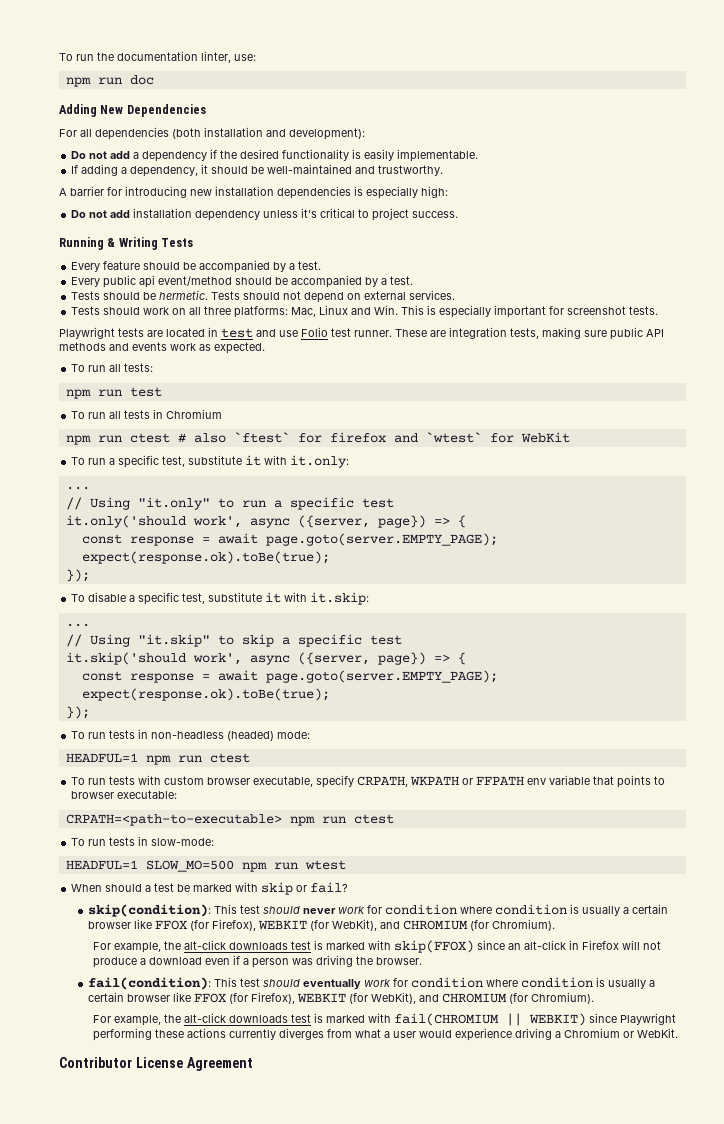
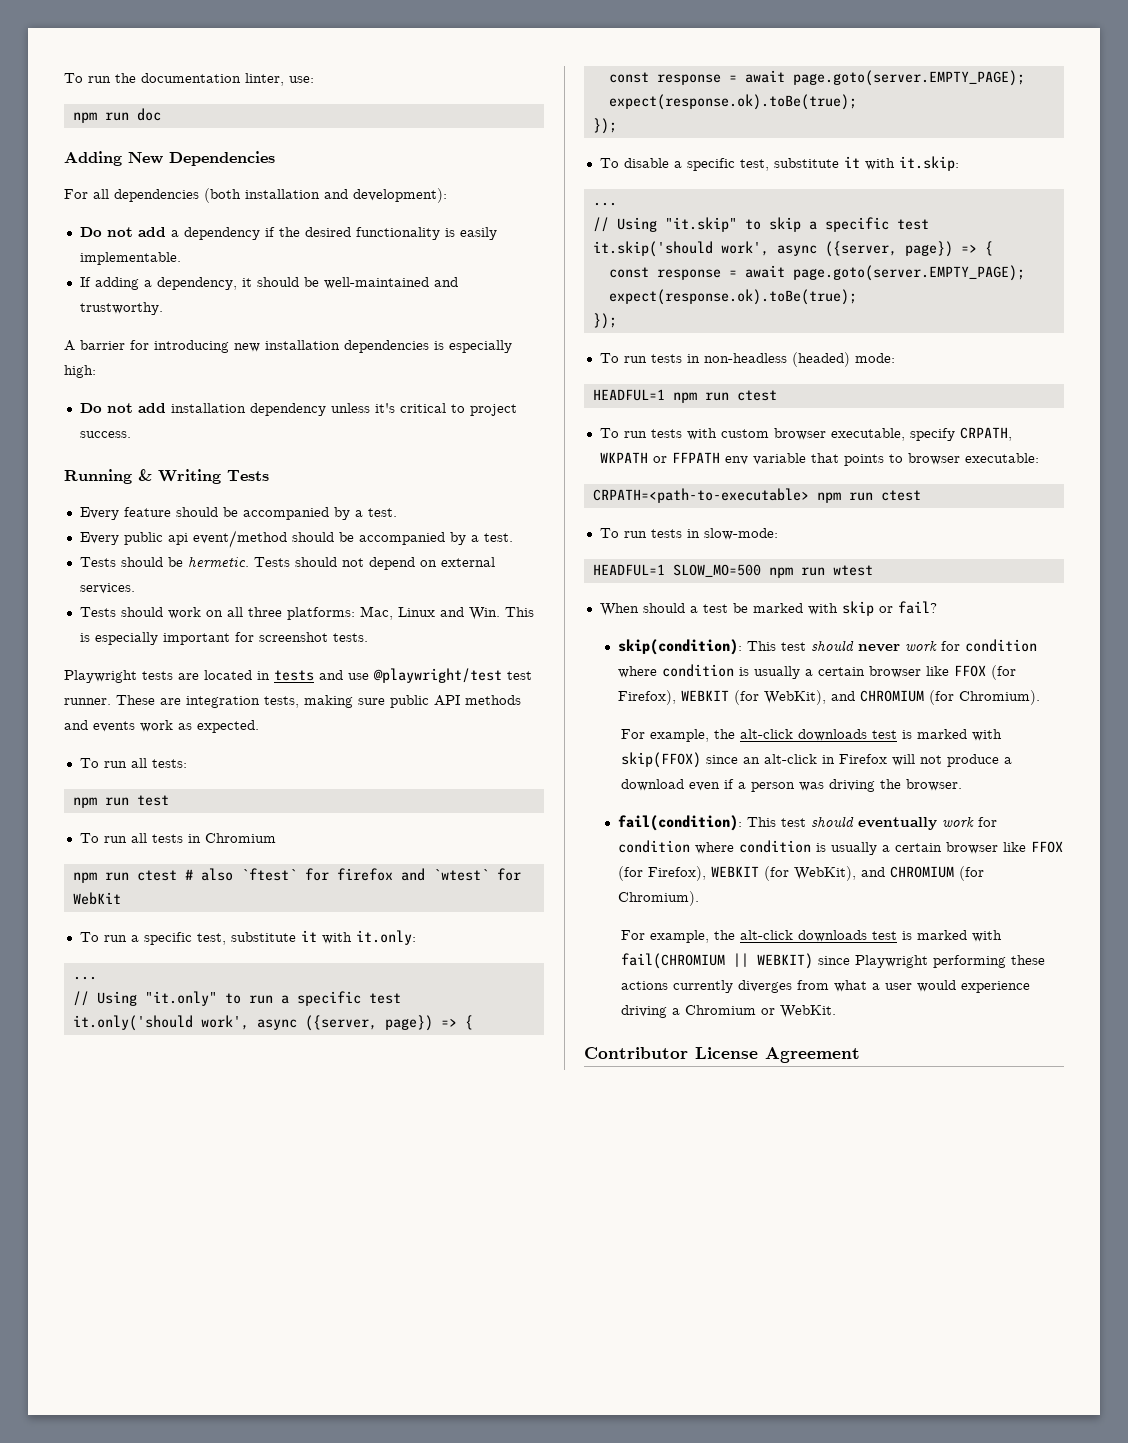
[221,328,253,338] test -> [274,670,314,681] tests
[301,327,328,337] Folio -> [373,668,502,683] @playwright/test

